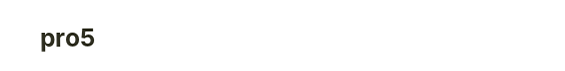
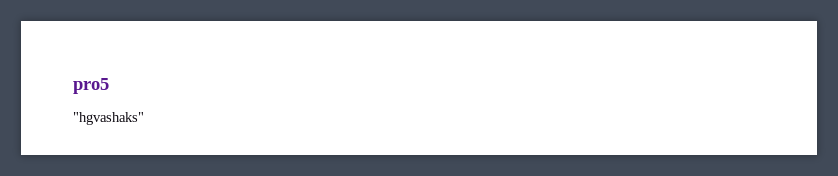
(96, 40) none -> [73,112,144,125] // "hgvashaks"

